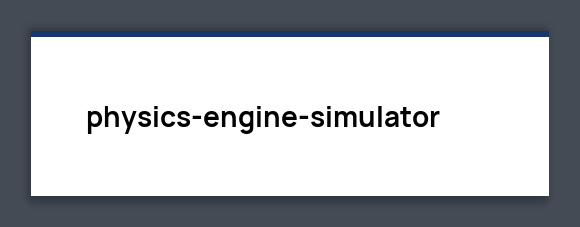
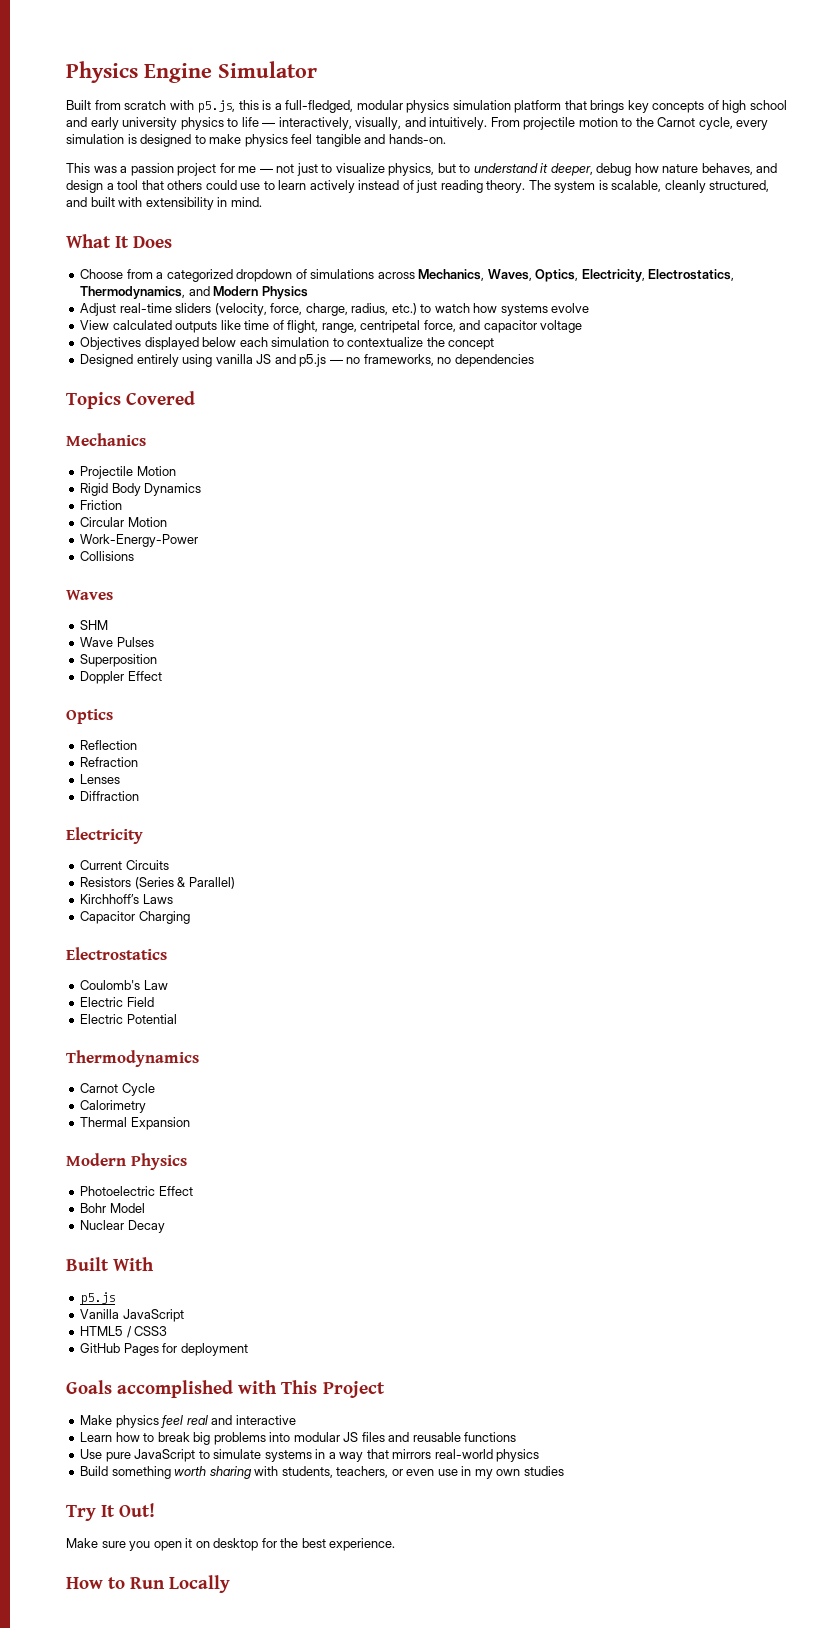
[86,106,440,134] physics-engine-simulator -> [66,61,317,83] [66,100,787,113] [66,117,769,130] [66,134,446,147] [66,163,778,176] [66,180,770,193] [66,197,262,210] [66,234,173,248] [80,269,735,282] [80,286,308,299] [80,303,590,316] [80,320,583,333] [80,337,495,350] [80,354,534,367] [66,391,196,409] [66,433,146,446] [80,466,176,479] [80,483,202,496] [80,500,123,510] [80,517,167,527] [80,534,199,547] [80,551,135,561] [66,590,113,600] [80,620,109,630] [80,637,154,647] [80,654,158,667] [80,671,162,684] [66,709,113,724] [80,740,138,750] [80,757,139,767] [80,774,121,784] [80,791,140,801] [66,827,143,844] [80,860,169,870] [80,877,235,889] [80,894,173,904] [80,911,190,924] [66,947,167,960] [80,980,168,990] [80,997,154,1007] [80,1014,177,1024] [66,1050,199,1067] [80,1083,155,1096] [80,1100,147,1113] [80,1117,190,1130] [66,1153,187,1170] [80,1186,193,1196] [80,1203,145,1213] [80,1220,165,1233] [66,1257,155,1271] [80,1292,116,1305] [80,1309,184,1322] [80,1326,168,1338] [80,1343,248,1356] [66,1380,385,1398] [80,1415,296,1428] [80,1432,517,1445] [80,1449,540,1462] [80,1466,564,1479] [66,1503,156,1521] [66,1538,396,1551] [66,1575,231,1593] Physics Engine Simulator // Built from scratch with p5.js, this is a full-fledged, modular physics simulation platform that brings key concepts of high school and early university physics to life — interactively, visually, and intuitively. From projectile motion to the Carnot cycle, every simulation is designed to make physics feel tangible and hands-on. // This was a passion project for me — not just to visualize physics, but to understand it deeper, debug how nature behaves, and design a tool that others could use to learn actively instead of just reading theory. The system is scalable, cleanly structured, and built with extensibility in mind. // What It Does // Choose from a categorized dropdown of simulations across Mechanics, Waves, Optics, Electricity, Electrostatics, Thermodynamics, and Modern Physics // Adjust real-time sliders (velocity, force, charge, radius, etc.) to watch how systems evolve // View calculated outputs like time of flight, range, centripetal force, and capacitor voltage // Objectives displayed below each simulation to contextualize the concept // Designed entirely using vanilla JS and p5.js — no frameworks, no dependencies // Topics Covered // Mechanics // Projectile Motion // Rigid Body Dynamics // Friction // Circular Motion // Work-Energy-Power // Collisions // Waves // SHM // Wave Pulses // Superposition // Doppler Effect // Optics // Reflection // Refraction // Lenses // Diffraction // Electricity // Current Circuits // Resistors (Series & Parallel) // Kirchhoff’s Laws // Capacitor Charging // Electrostatics // Coulomb's Law // Electric Field // Electric Potential // Thermodynamics // Carnot Cycle // Calorimetry // Thermal Expansion // Modern Physics // Photoelectric Effect // Bohr Model // Nuclear Decay // Built With // p5.js // Vanilla JavaScript // HTML5 / CSS3 // GitHub Pages for deployment // Goals accomplished with This Project // Make physics feel real and interactive // Learn how to break big problems into modular JS files and reusable functions // Use pure JavaScript to simulate systems in a way that mirrors real-world physics // Build something worth sharing with students, teachers, or even use in my own studies // Try It Out! // Make sure you open it on desktop for the best experience. // How to Run Locally

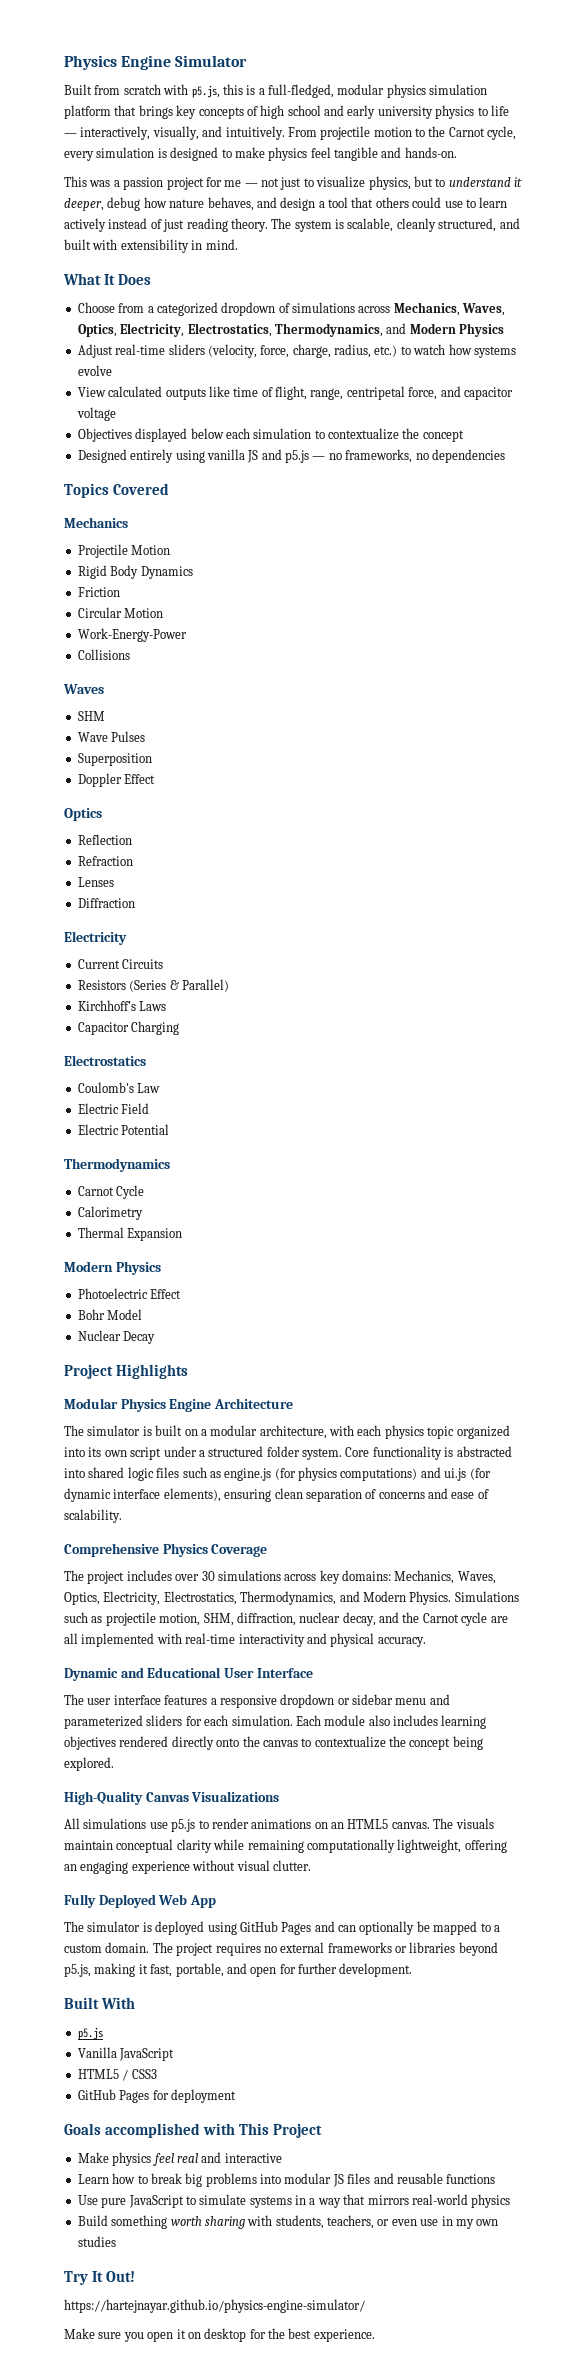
(165, 1226) none -> [64,1364,188,1379] [64,1398,293,1412] [64,1425,510,1439] [64,1446,512,1460] [64,1467,491,1481] [64,1488,489,1502] [64,1509,122,1523] [64,1543,268,1557] [64,1570,496,1584] [64,1591,519,1605] [64,1612,508,1626] [64,1633,426,1647] [64,1667,313,1681] [64,1694,450,1708] [64,1715,487,1729] [64,1736,483,1750] [64,1757,114,1771] [64,1791,280,1805] [64,1818,494,1832] [64,1839,507,1853] [64,1860,311,1874] [64,1894,216,1908] [64,1921,500,1935] [64,1942,498,1956] [64,1963,413,1977] // Project Highlights // Modular Physics Engine Architecture // The simulator is built on a modular architecture, with each physics topic organized into its own script under a structured folder system. Core functionality is abstracted into shared logic files such as engine.js (for physics computations) and ui.js (for dynamic interface elements), ensuring clean separation of concerns and ease of scalability. // Comprehensive Physics Coverage // The project includes over 30 simulations across key domains: Mechanics, Waves, Optics, Electricity, Electrostatics, Thermodynamics, and Modern Physics. Simulations such as projectile motion, SHM, diffraction, nuclear decay, and the Carnot cycle are all implemented with real-time interactivity and physical accuracy. // Dynamic and Educational User Interface // The user interface features a responsive dropdown or sidebar menu and parameterized sliders for each simulation. Each module also includes learning objectives rendered directly onto the canvas to contextualize the concept being explored. // High-Quality Canvas Visualizations // All simulations use p5.js to render animations on an HTML5 canvas. The visuals maintain conceptual clarity while remaining computationally lightweight, offering an engaging experience without visual clutter. // Fully Deployed Web App // The simulator is deployed using GitHub Pages and can optionally be mapped to a custom domain. The project requires no external frameworks or libraries beyond p5.js, making it fast, portable, and open for further development.
(156, 1510) none -> [64,2299,365,2313] // https://hartejnayar.github.io/physics-engine-simulator/
[66,1575,231,1593] // How to Run Locally -> (375, 2335) none

